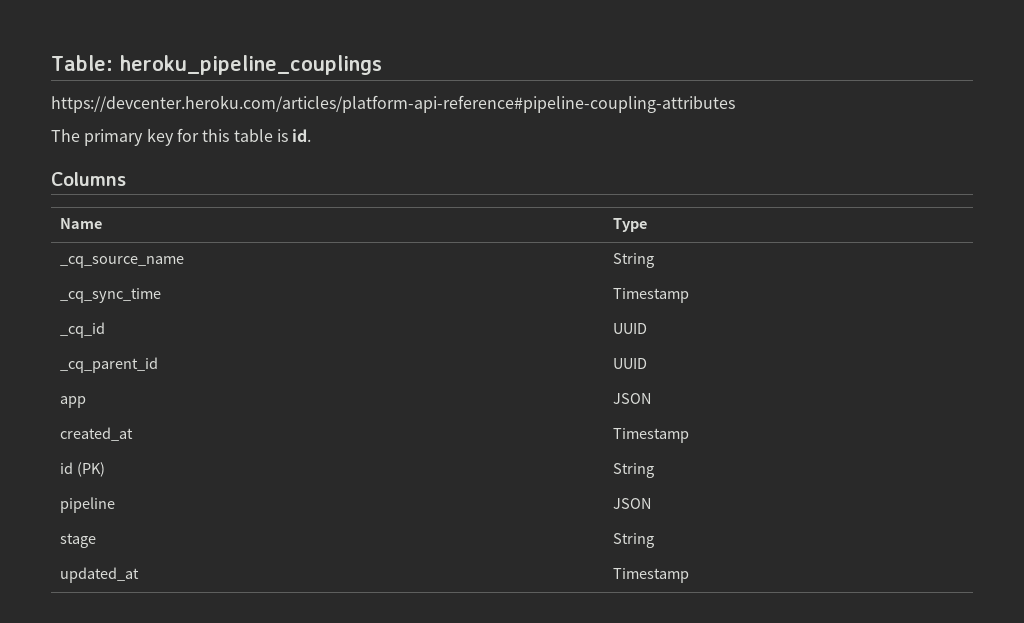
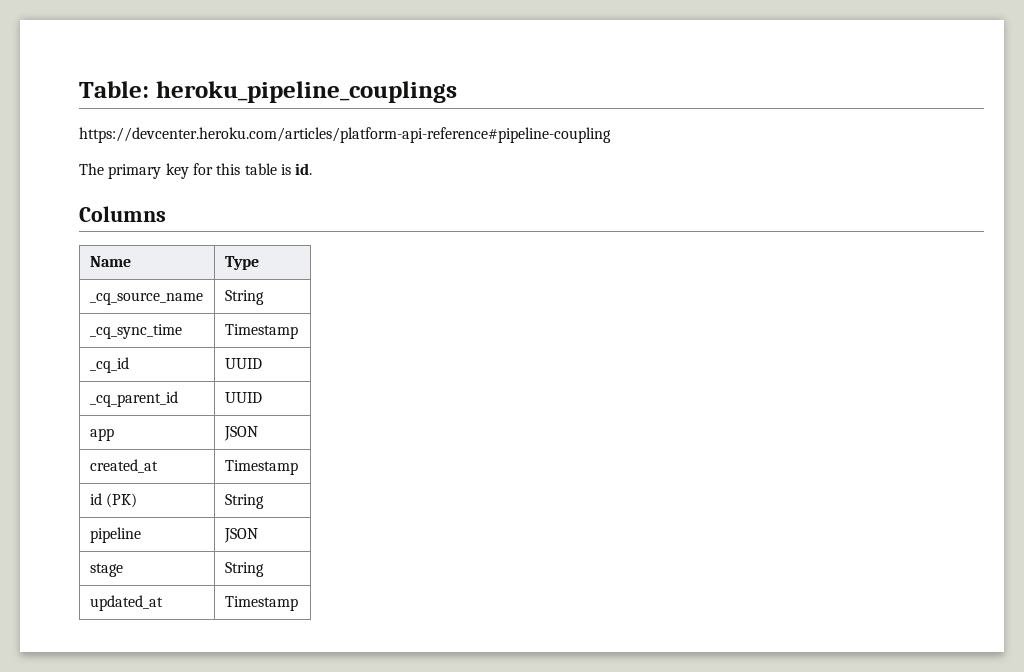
[51,95,735,113] https://devcenter.heroku.com/articles/platform-api-reference#pipeline-coupling-attributes -> [79,127,611,143] https://devcenter.heroku.com/articles/platform-api-reference#pipeline-coupling

